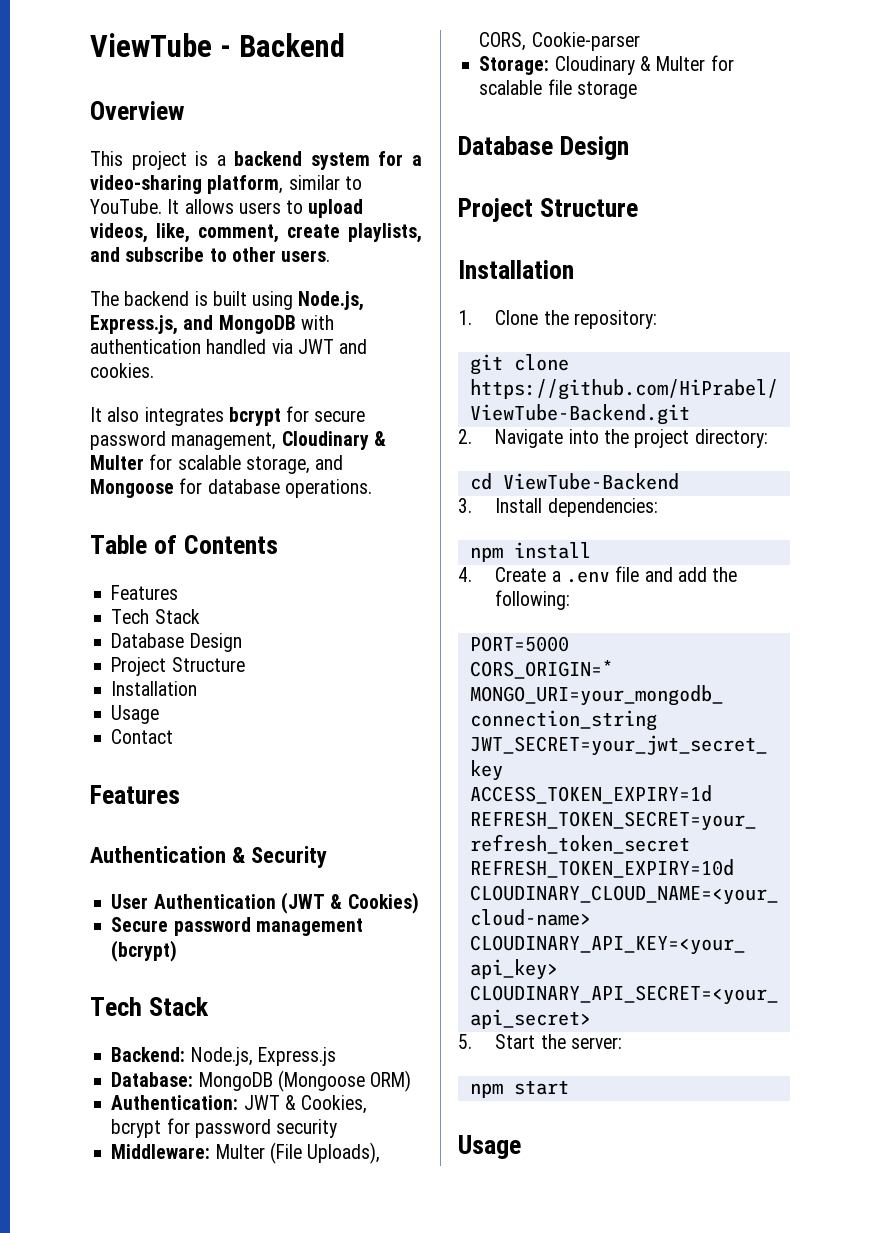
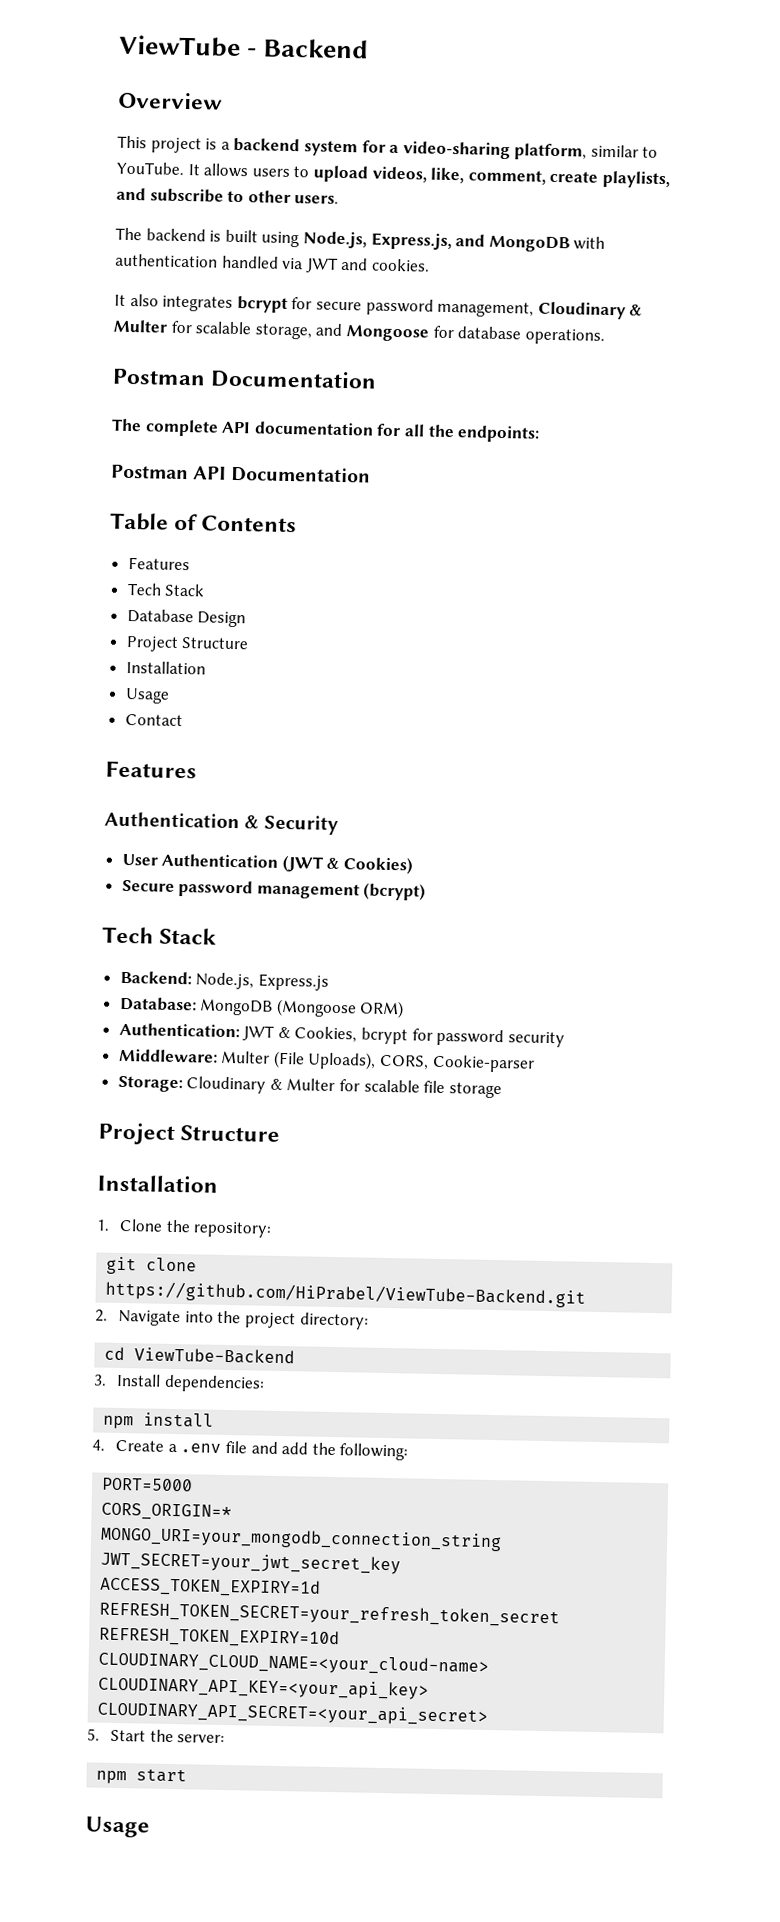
(372, 488) none -> [112,368,378,390] [111,418,541,443] [111,464,371,484] // Postman Documentation // The complete API documentation for all the endpoints: // Postman API Documentation
[458,136,630,160] // Database Design -> (502, 1090) none

